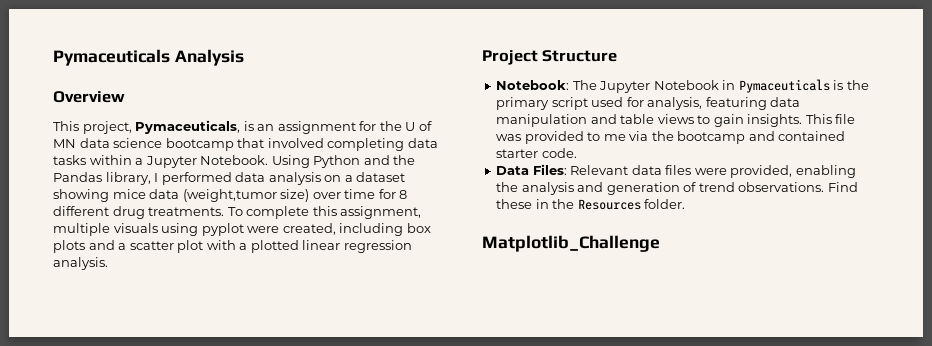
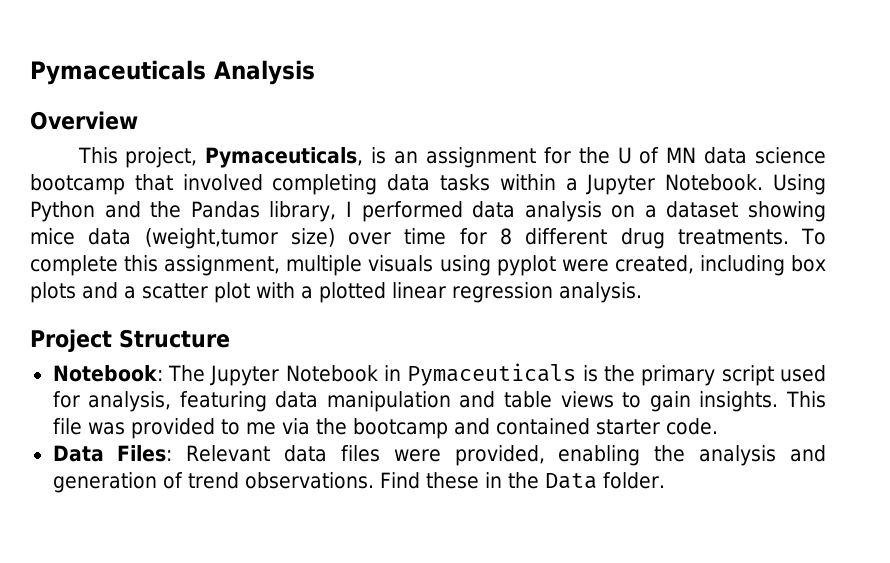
[577,199,641,210] Resources -> [544,473,597,489] Data
[482,235,660,252] // Matplotlib_Challenge -> (665, 480) none

